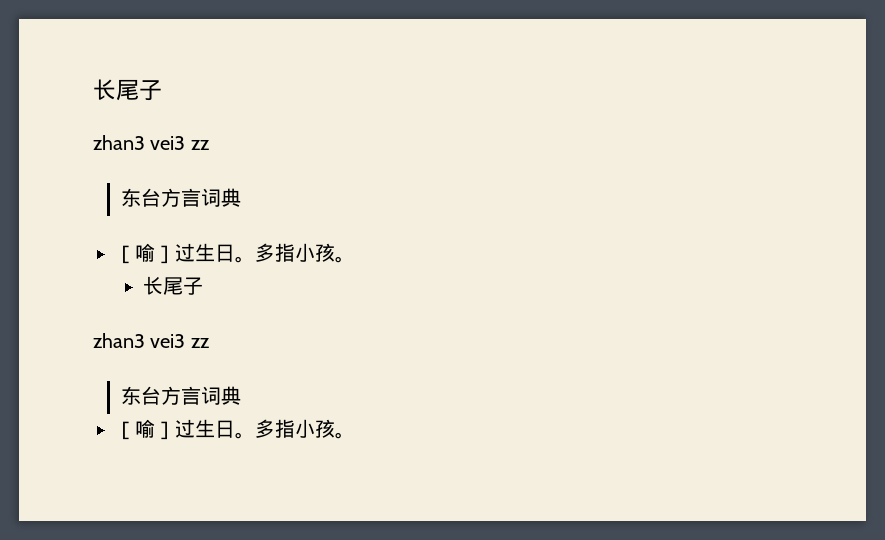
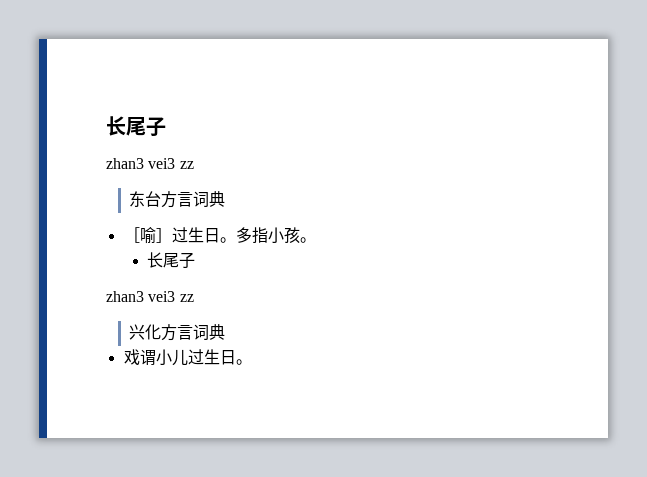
[120,386,241,405] [115,419,335,440] 东台方言词典 // ［喻］过生日。多指小孩 -> [129,324,226,341] [123,349,236,366] 兴化方言词典 // 戏谓小儿过生日

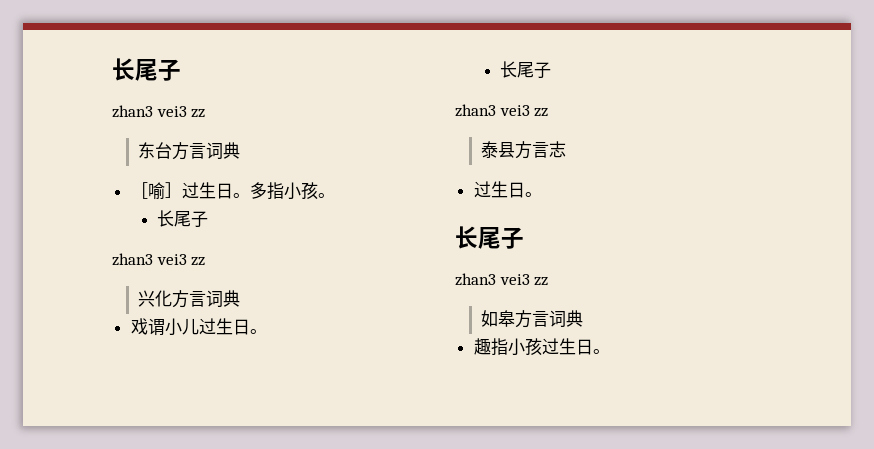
(252, 362) none -> [500,61,552,79] [455,104,549,117] [481,141,567,159] [473,181,542,198] [455,226,524,249] [455,273,549,286] [481,310,584,328] [473,338,610,356] // 长尾子 // zhan3 vei3 zz // 泰县方言志 // 过生日。 // 长尾子 // zhan3 vei3 zz // 如皋方言词典 // 趣指小孩过生日。

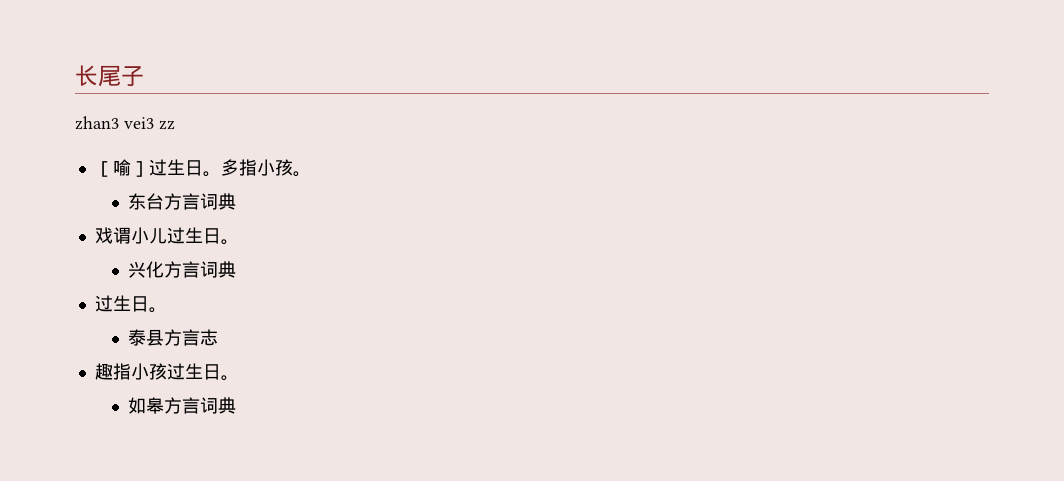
[112,58,181,81] [112,105,206,118] [138,142,241,160] 长尾子 // zhan3 vei3 zz // 东台方言词典 -> [75,65,144,87] [75,116,175,130] 长尾子 // zhan3 vei3 zz
[157,210,209,228] [112,253,206,266] [138,290,173,307] 长尾子 // zhan3 vei3 zz // 兴化 -> [127,193,164,210] 东台
[500,61,552,79] [455,104,549,117] [481,141,567,159] [473,181,542,198] [455,226,524,249] [455,273,549,286] [481,310,584,328] 长尾子 // zhan3 vei3 zz // 泰县方言志 // 过生日。 // 长尾子 // zhan3 vei3 zz // 如皋方言词典 -> [127,261,236,278] [94,295,167,313] [127,329,218,346] 兴化方言词典 // 过生日。 // 泰县方言志
(610, 351) none -> [127,397,236,414] // 如皋方言词典

